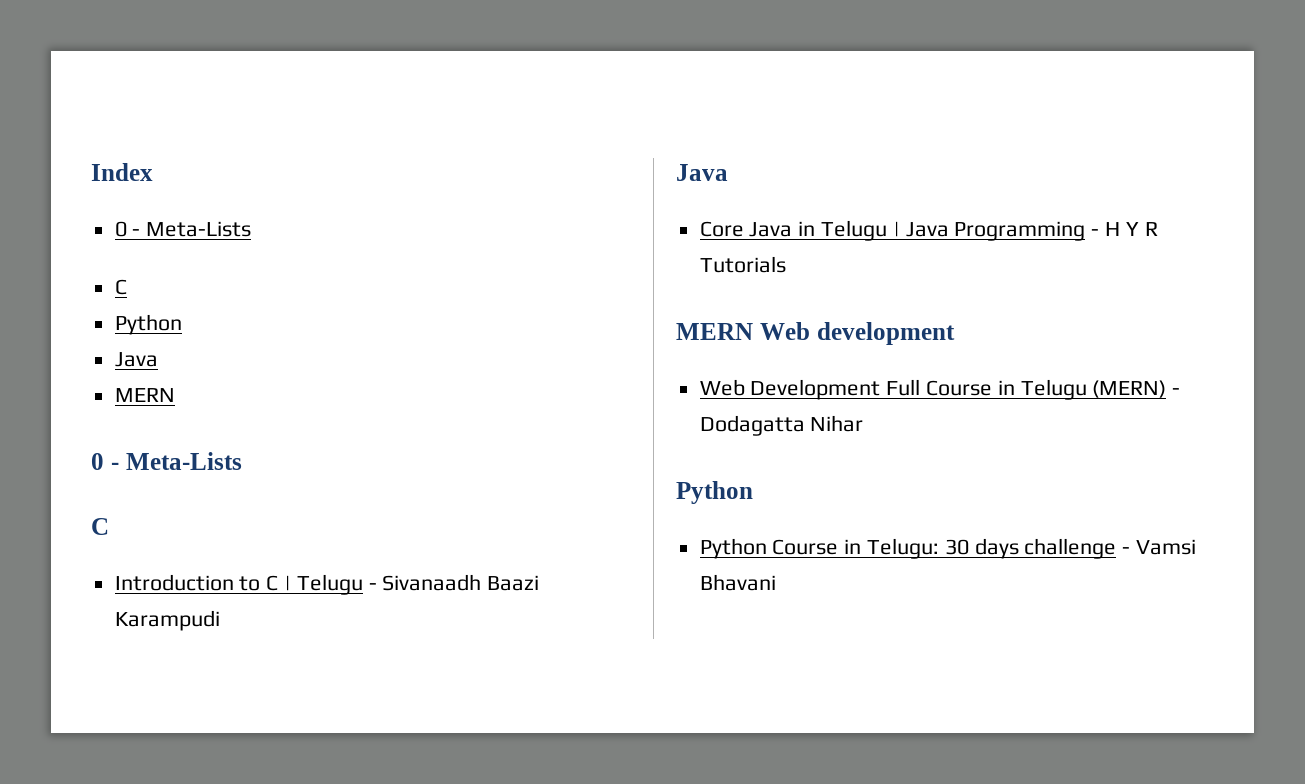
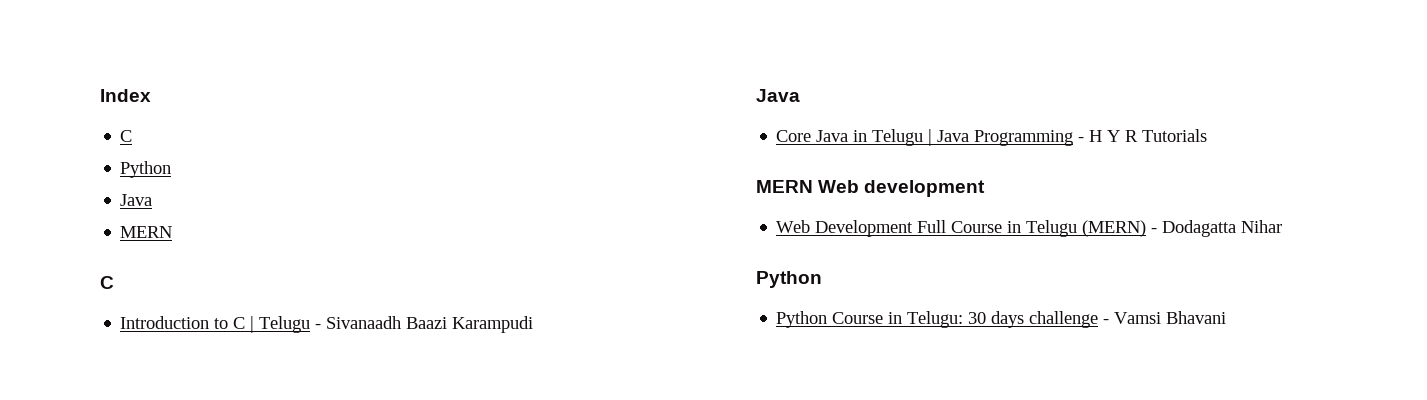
[114,221,252,237] // 0 - Meta-Lists -> (151, 95) none
[91,452,242,470] // 0 - Meta-Lists -> (173, 232) none

